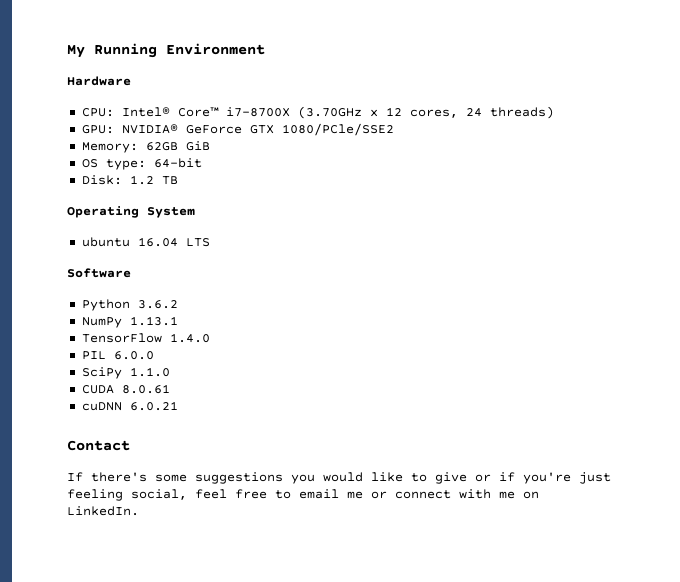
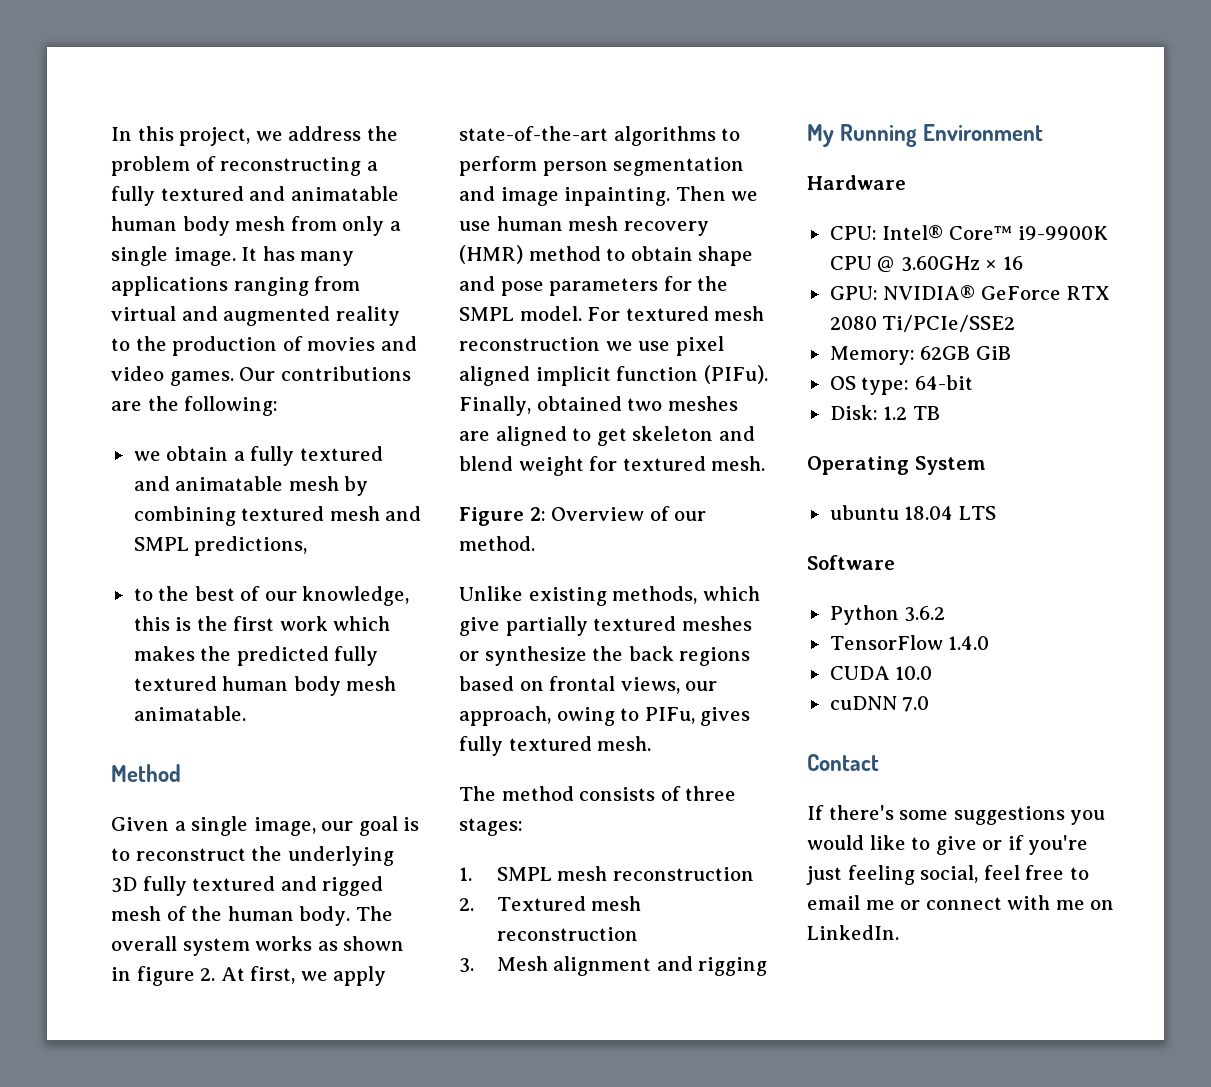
(67, 51) none -> [111,126,398,146] [111,156,378,176] [111,186,399,206] [111,216,401,236] [111,246,355,266] [111,276,361,296] [111,306,400,326] [111,336,417,356] [111,366,411,386] [111,396,279,416] [133,446,383,466] [133,476,369,496] [133,506,422,526] [133,536,308,556] [133,586,410,606] [133,616,391,631] [133,646,379,666] [133,676,397,696] [133,706,246,721] [111,764,181,782] [111,816,420,836] [111,846,394,866] [111,876,384,896] [111,906,393,926] [111,936,405,956] [111,966,387,986] [459,126,741,146] [459,156,745,176] [459,186,759,206] [459,216,709,236] [459,245,754,266] [459,276,729,296] [459,306,765,321] [459,336,724,356] [459,365,768,386] [459,396,738,416] [459,426,755,446] [459,456,766,476] [459,506,707,526] [459,536,535,551] [459,586,760,606] [459,616,752,636] [459,646,751,666] [459,676,718,694] [459,706,751,726] [459,736,652,756] [459,786,737,801] [459,818,523,836] [459,866,754,881] [459,896,642,911] [496,927,638,941] [459,956,768,976] In this project, we address the problem of reconstructing a fully textured and animatable human body mesh from only a single image. It has many applications ranging from virtual and augmented reality to the production of movies and video games. Our contributions are the following: // we obtain a fully textured and animatable mesh by combining textured mesh and SMPL predictions, // to the best of our knowledge, this is the first work which makes the predicted fully textured human body mesh animatable. // Method // Given a single image, our goal is to reconstruct the underlying 3D fully textured and rigged mesh of the human body. The overall system works as shown in figure 2. At first, we apply state-of-the-art algorithms to perform person segmentation and image inpainting. Then we use human mesh recovery (HMR) method to obtain shape and pose parameters for the SMPL model. For textured mesh reconstruction we use pixel aligned implicit function (PIFu). Finally, obtained two meshes are aligned to get skeleton and blend weight for textured mesh. // Figure 2: Overview of our method. // Unlike existing methods, which give partially textured meshes or synthesize the back regions based on frontal views, our approach, owing to PIFu, gives fully textured mesh. // The method consists of three stages: // 1. SMPL mesh reconstruction // 2. Textured mesh reconstruction // 3. Mesh alignment and rigging //
[225,106,554,119] i7-8700X (3.70GHz x 12 cores, 24 threads) -> [1018,226,1109,240] [829,256,1023,273] i9-9900K CPU @ 3.60GHz × 16
[249,123,394,136] GTX 1080/PCle/SSE2 -> [1066,286,1111,300] [829,315,1016,332] RTX 2080 Ti/PCIe/SSE2
[137,237,178,247] 16.04 -> [904,506,954,520] 18.04
[81,316,178,328] // NumPy 1.13.1 -> (946, 614) none
[81,351,154,360] [81,367,170,379] // PIL 6.0.0 // SciPy 1.1.0 -> (990, 643) none
[121,384,170,394] 8.0.61 -> [895,666,933,680] 10.0
[129,401,178,411] 6.0.21 -> [902,696,930,712] 7.0

